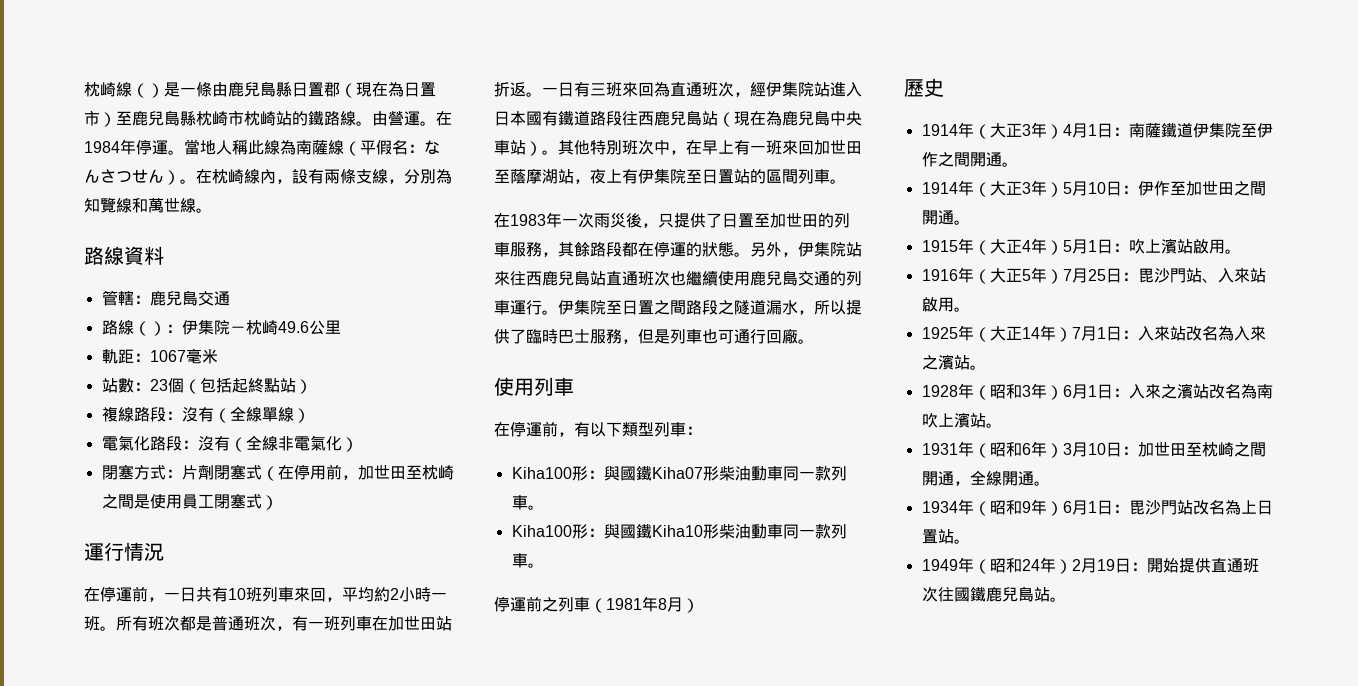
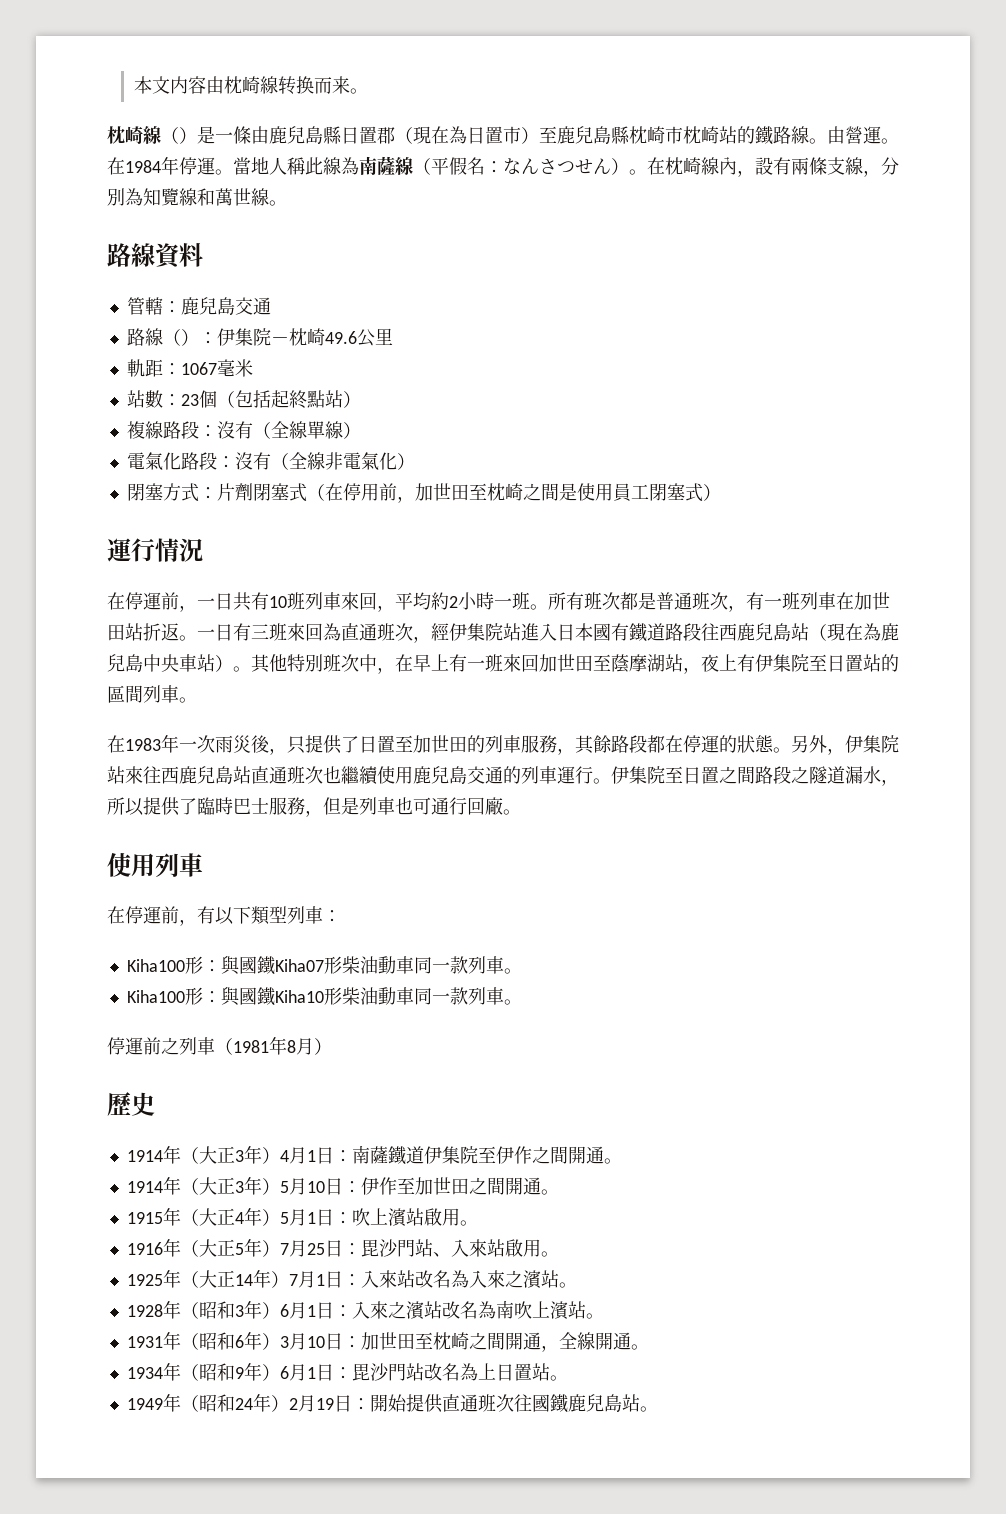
(84, 89) none -> [133,76,368,95] 本文内容由枕崎線转换而来。 //

